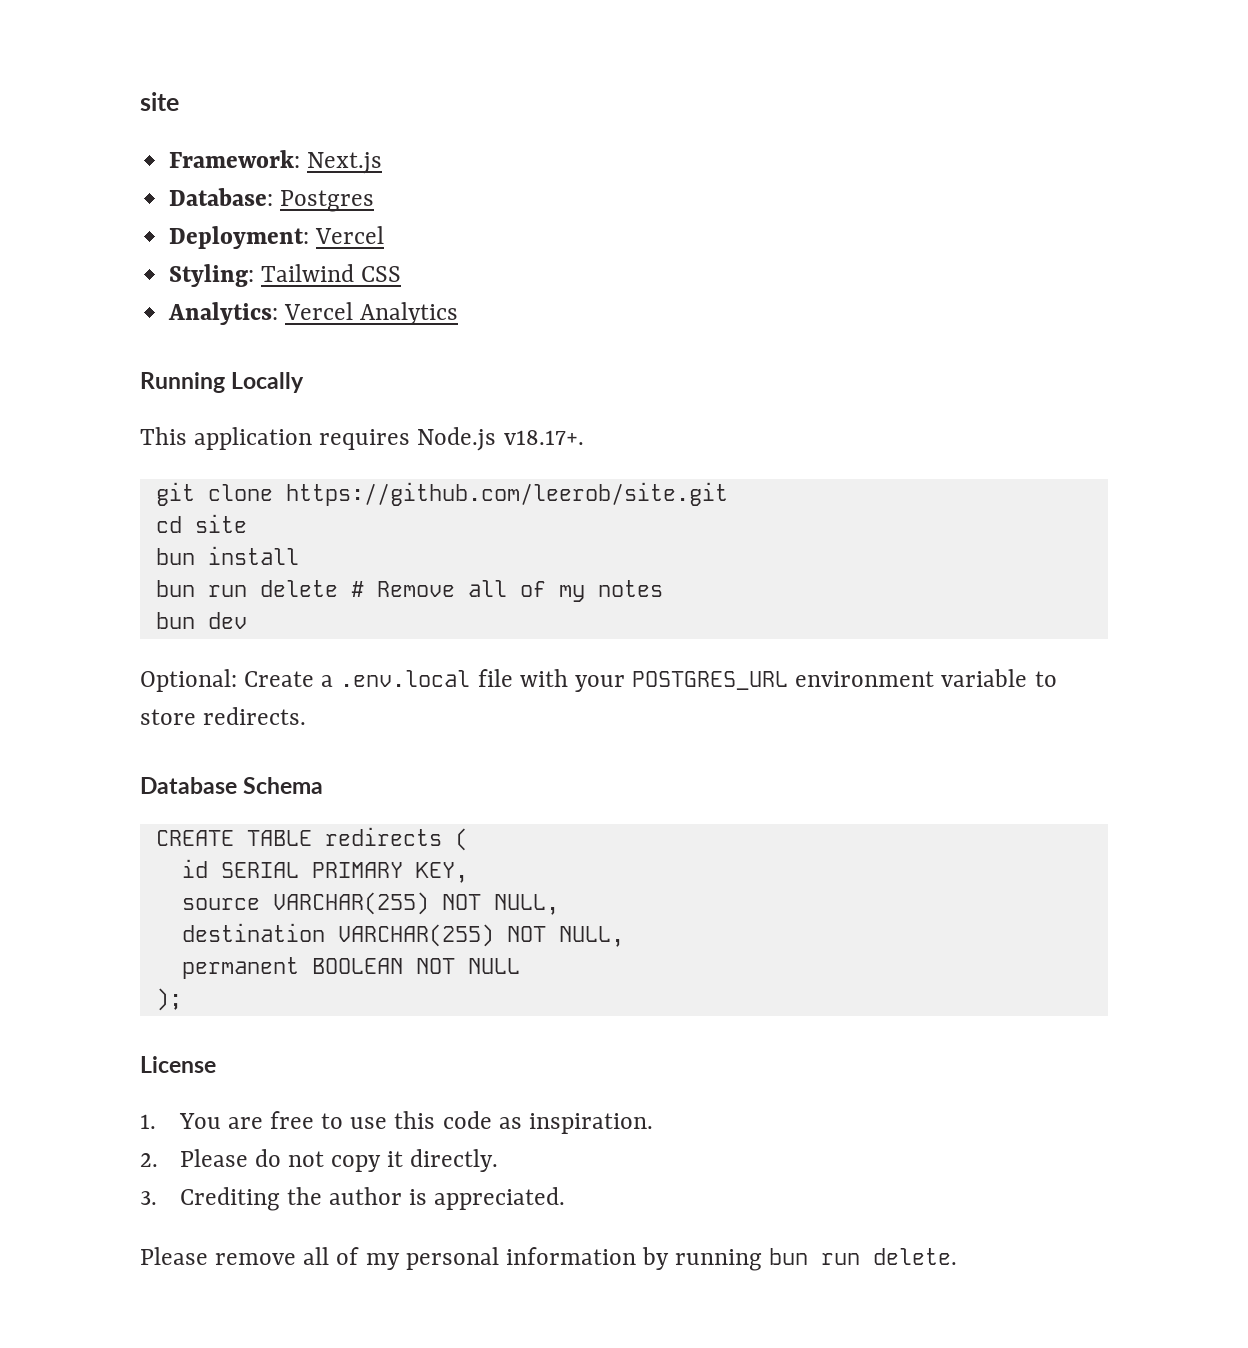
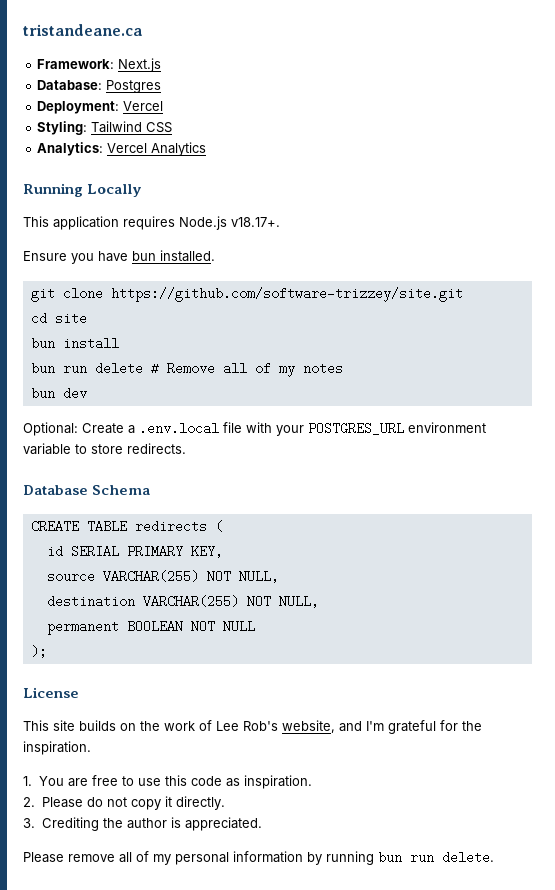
[140,92,179,111] site -> [23,24,143,36] tristandeane.ca
(584, 437) none -> [23,250,215,264] // Ensure you have bun installed.
[285,482,728,506] https://github.com/leerob/site.git -> [110,287,463,302] https://github.com/software-trizzey/site.git
(216, 1064) none -> [23,720,482,734] [23,741,91,755] // This site builds on the work of Lee Rob's website, and I'm grateful for the inspiration.

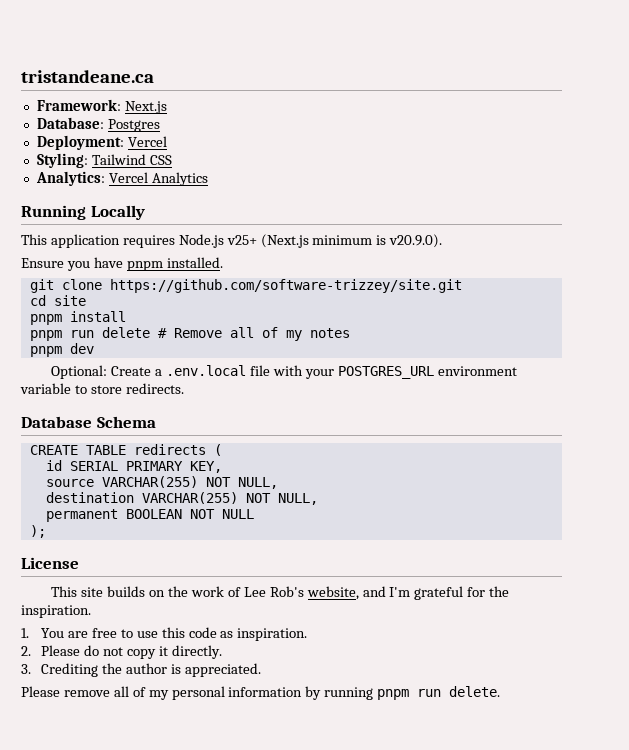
[231,217,280,227] v18.17+. -> [226,234,443,248] v25+ (Next.js minimum is v20.9.0).
[132,251,156,261] bun -> [126,261,163,271] pnpm
[30,337,55,350] bun -> [29,314,62,325] pnpm
[30,362,55,375] bun -> [29,330,62,341] pnpm
[30,387,55,400] bun -> [29,346,62,357] pnpm
[378,851,402,864] bun -> [377,689,410,700] pnpm

